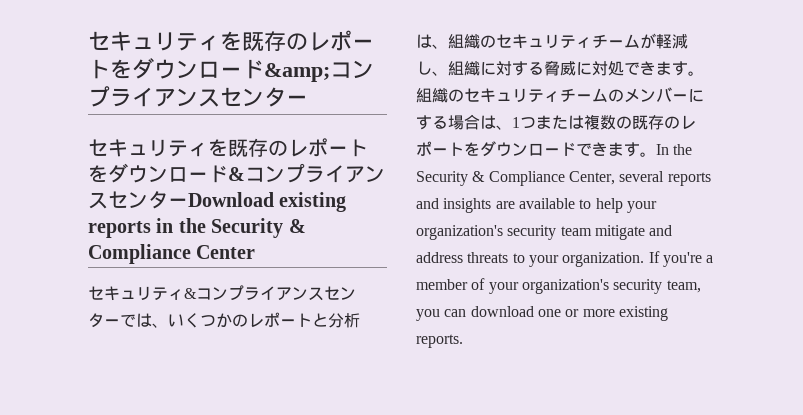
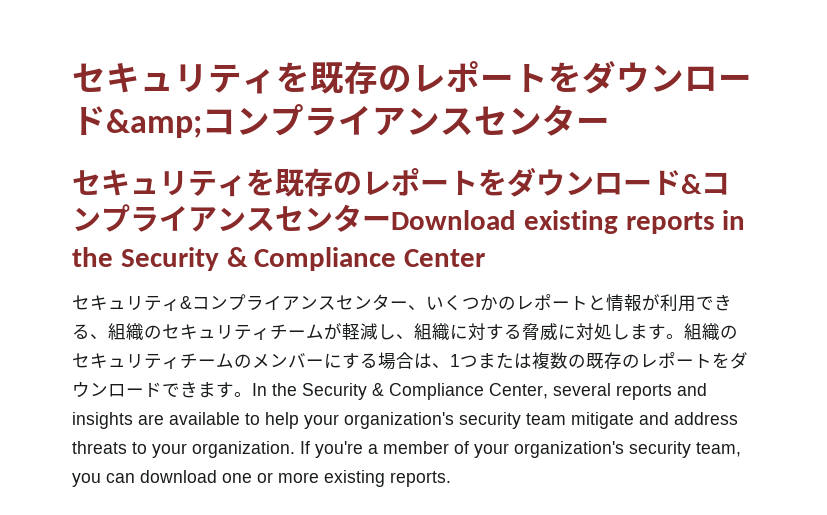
[120,313,152,327] では -> (408, 305) none
[328,313,360,328] [416,34,432,48] 分析は -> [606,294,732,312] [72,324,90,339] 情報が利用できる
[624,61,656,75] でき -> [612,324,630,340] し

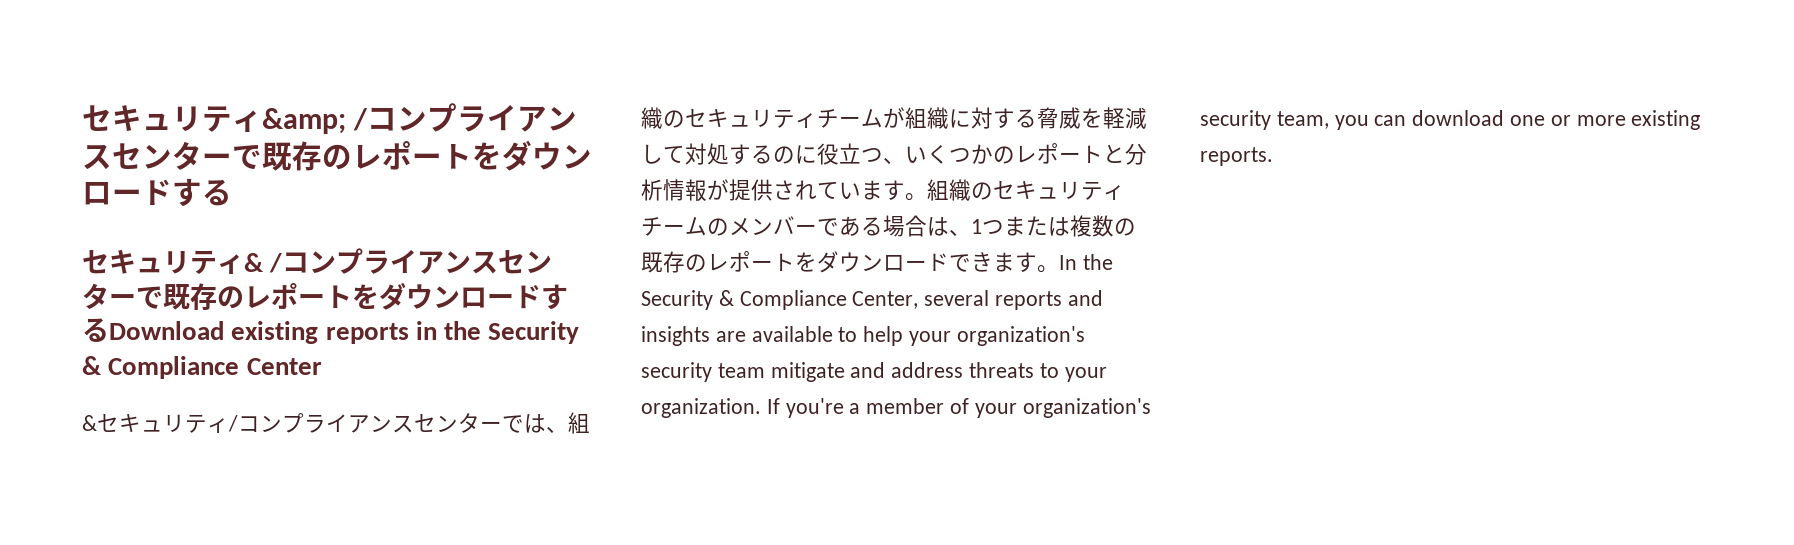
[72,60,752,94] [72,104,610,138] [72,167,730,197] [72,204,746,234] [72,247,486,271] [72,294,732,312] [72,324,90,339] セキュリティを既存のレポートをダウンロード&amp;コンプライアンスセンター // セキュリティを既存のレポートをダウンロード&コンプライアンスセンターDownload existing reports in the Security & Compliance Center // セキュリティ&コンプライアンスセンター、いくつかのレポートと情報が利用できる -> [82,103,577,134] [82,140,592,171] [82,178,232,207] [82,248,553,274] [82,282,568,310] [82,318,580,344] [82,356,322,379] [82,413,546,433] セキュリティ&amp; /コンプライアンスセンターで既存のレポートをダウンロードする // セキュリティ& /コンプライアンスセンターで既存のレポートをダウンロードするDownload existing reports in the Security & Compliance Center // &セキュリティ/コンプライアンスセンターでは
[342,323,414,340] 軽減し、 -> (905, 117) none
[558,323,630,340] に対処し -> [1081,107,1147,129] [641,143,1147,165] [641,179,861,202] を軽減して対処するのに役立つ、いくつかのレポートと分析情報が提供されてい
[324,353,360,369] にす -> [817,216,861,236] であ

